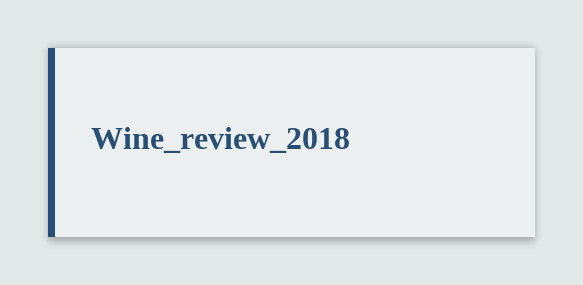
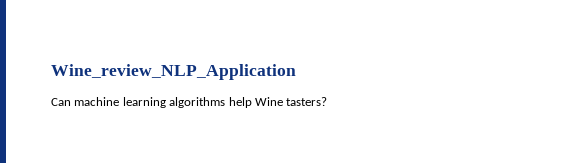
[91,127,350,153] Wine_review_2018 -> [51,64,296,80] [51,97,328,108] Wine_review_NLP_Application // Can machine learning algorithms help Wine tasters?

